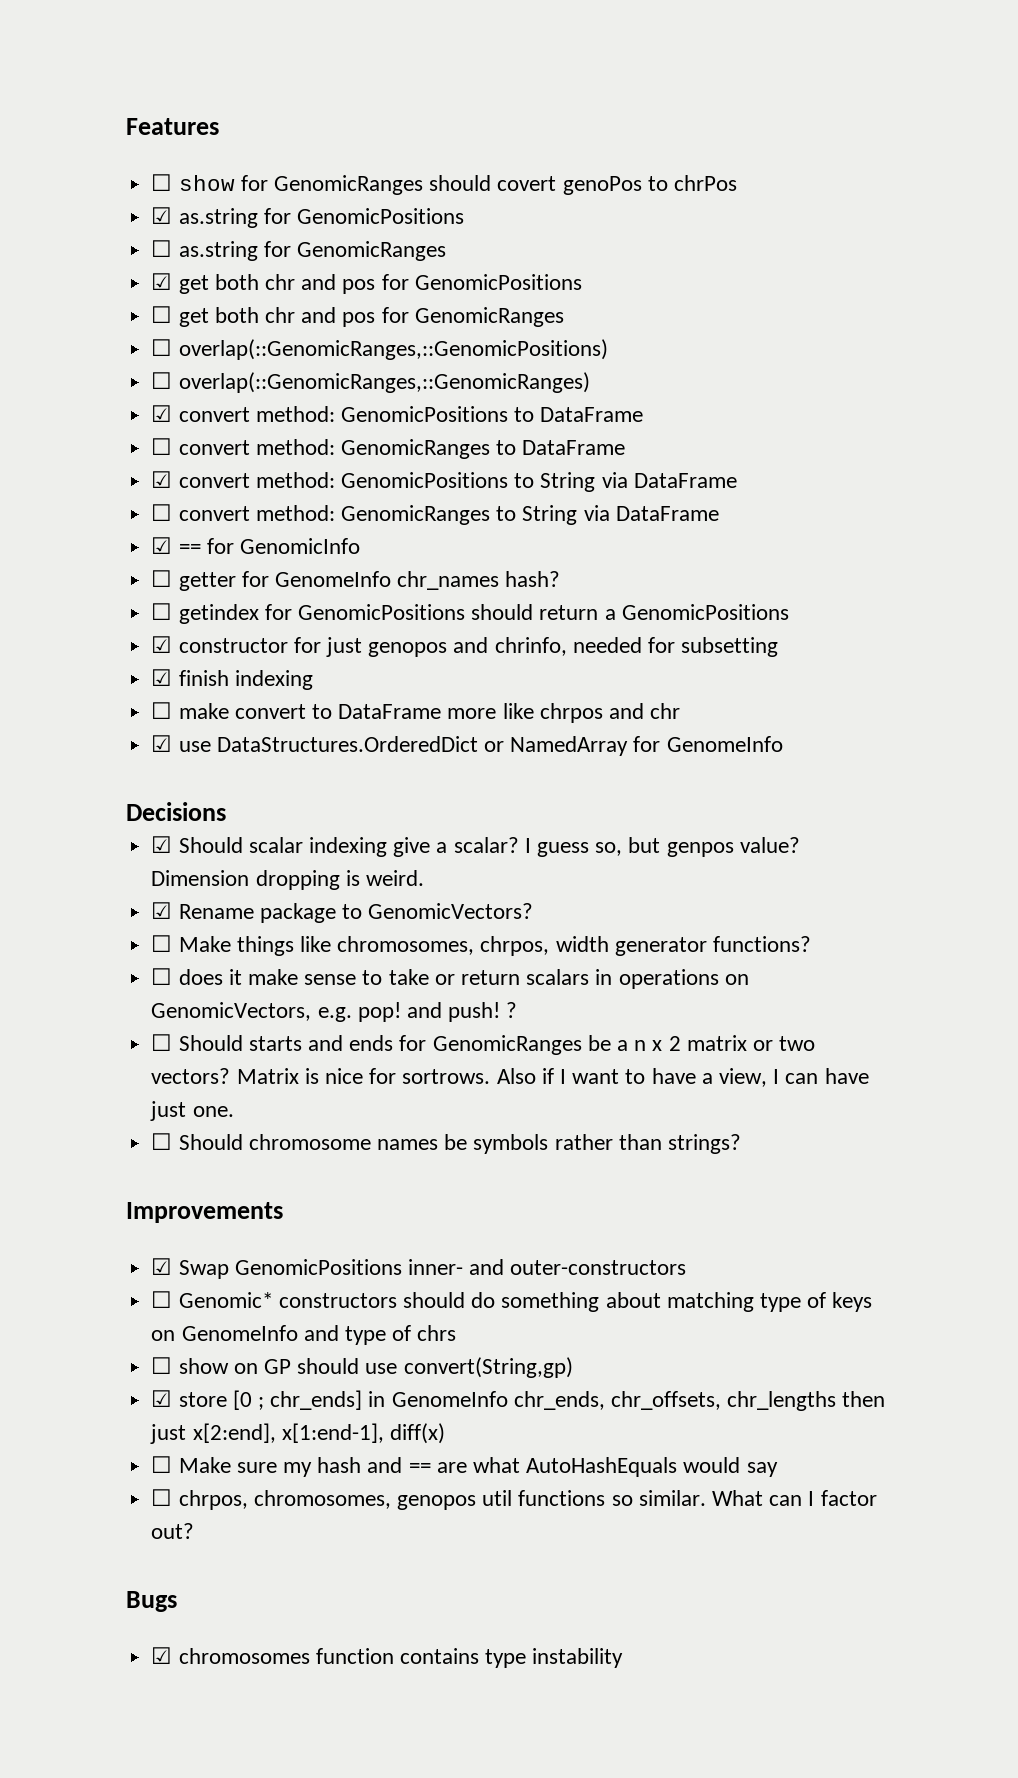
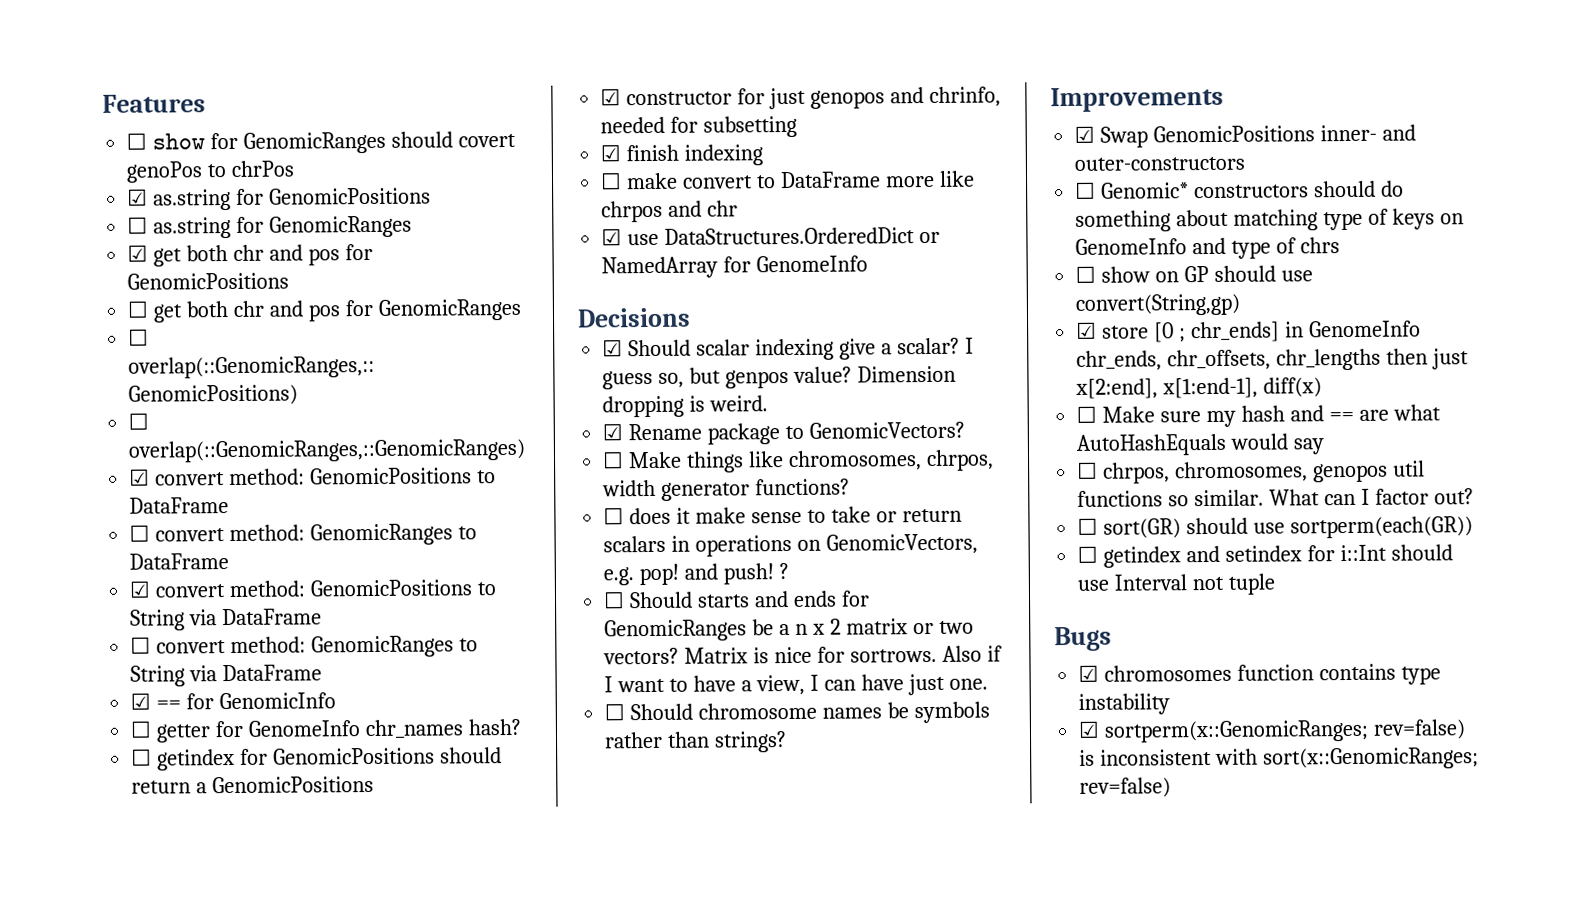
(195, 1531) none -> [1077,516,1473,539] [1077,544,1453,568] [1077,573,1277,595] // ☐ sort(GR) should use sortperm(each(GR)) // ☐ getindex and setindex for i::Int should use Interval not tuple
(624, 1658) none -> [1078,719,1467,743] [1079,747,1480,770] [1079,777,1172,798] // ☑ sortperm(x::GenomicRanges; rev=false) is inconsistent with sort(x::GenomicRanges; rev=false)

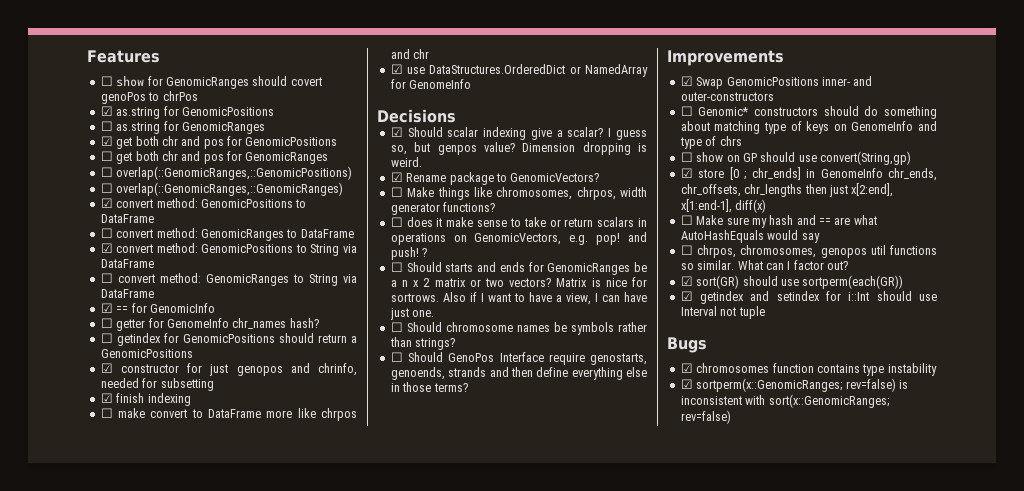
(788, 742) none -> [390,352,647,365] [390,367,647,380] [390,382,468,392] // ☐ Should GenoPos Interface require genostarts, genoends, strands and then define everything else in those terms?
[1077,517,1099,535] ☐ -> [680,276,693,286] ☑
[1077,545,1099,563] ☐ -> [680,291,693,301] ☑

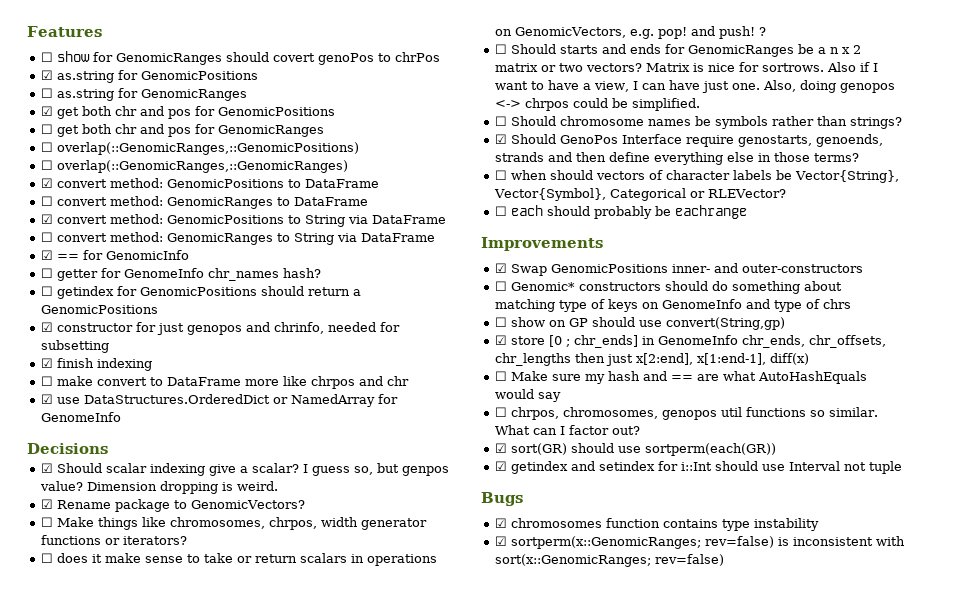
[443,202,496,212] functions? -> [41,535,188,545] functions or iterators?
(435, 313) none -> [763,80,896,93] [495,98,701,111] Also, doing genopos <-> chrpos could be simplified.
[390,352,403,362] ☐ -> [495,134,508,144] ☑
(468, 387) none -> [495,170,900,183] [494,188,787,201] [495,205,748,219] // ☐ when should vectors of character labels be Vector{String}, Vector{Symbol}, Categorical or RLEVector? // ☐ each should probably be eachrange

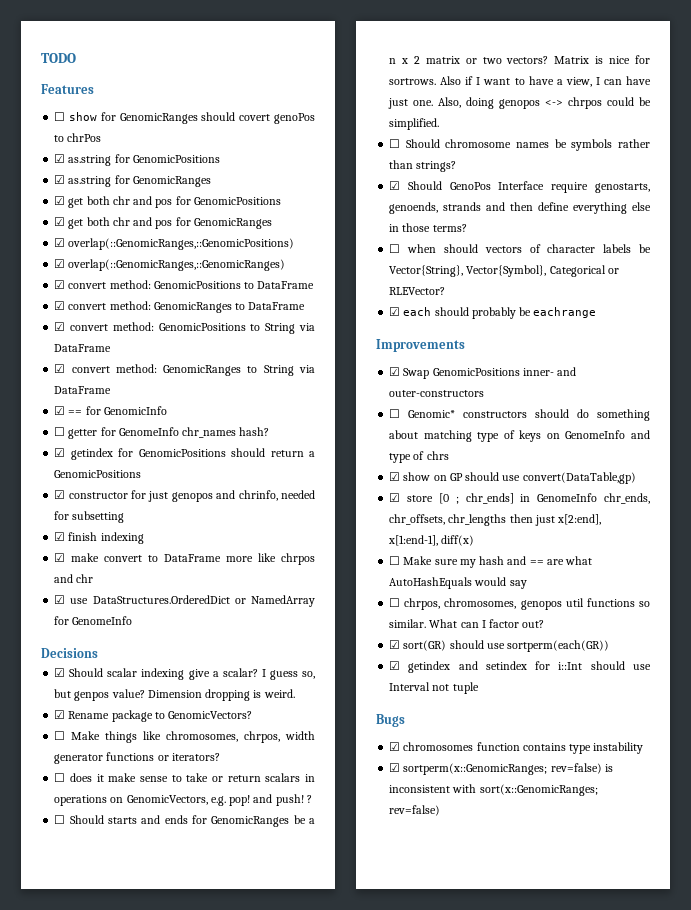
(27, 31) none -> [41,53,76,63] TODO //
[41,88,54,98] ☐ -> [54,175,66,184] ☑
[41,124,54,134] ☐ -> [54,217,66,226] ☑
[41,142,54,152] ☐ -> [54,238,66,247] ☑
[41,160,54,170] ☐ -> [54,259,66,268] ☑
[41,196,54,206] ☐ -> [54,301,66,310] ☑
[41,232,54,242] ☐ -> [54,364,66,373] ☑
[41,286,54,296] ☐ -> [54,448,66,457] ☑
[41,376,54,386] ☐ -> [54,553,66,562] ☑
[495,206,508,216] ☐ -> [389,307,401,316] ☑
[495,317,508,327] ☐ -> [389,472,401,481] ☑
[666,317,786,330] convert(String,gp) -> [522,472,636,484] convert(DataTable,gp)

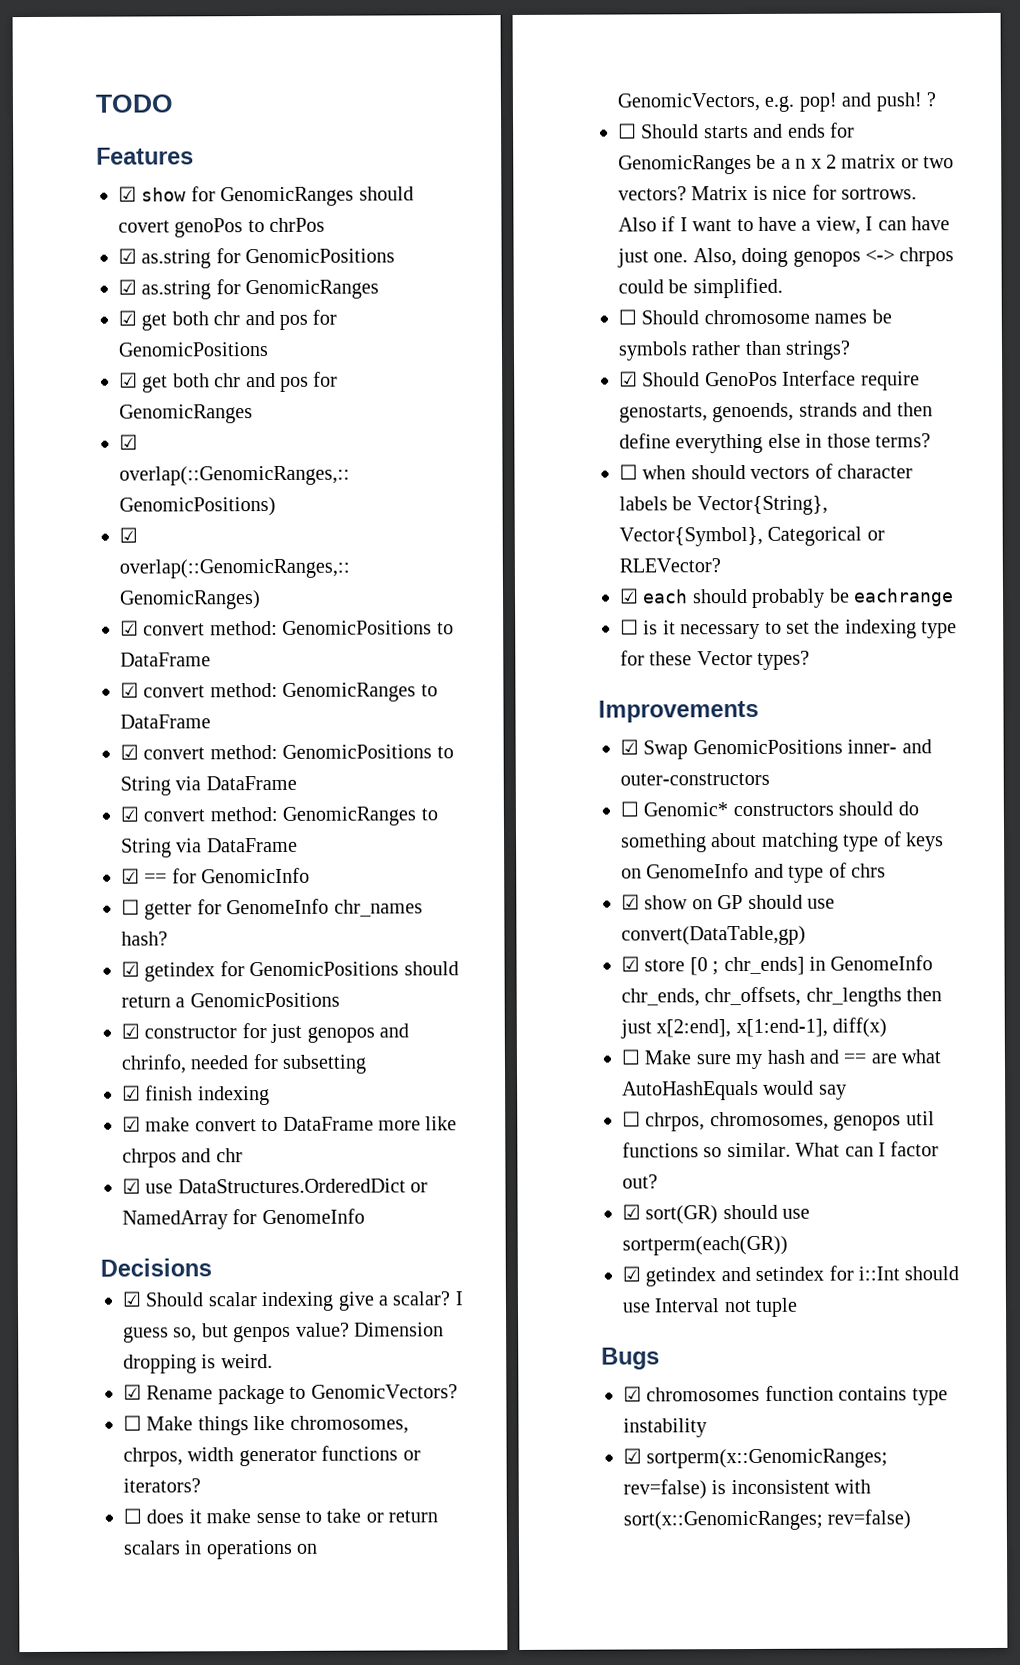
[54,112,66,121] ☐ -> [118,186,137,202] ☑
(597, 312) none -> [620,619,958,640] [620,650,811,670] // ☐ is it necessary to set the indexing type for these Vector types?

